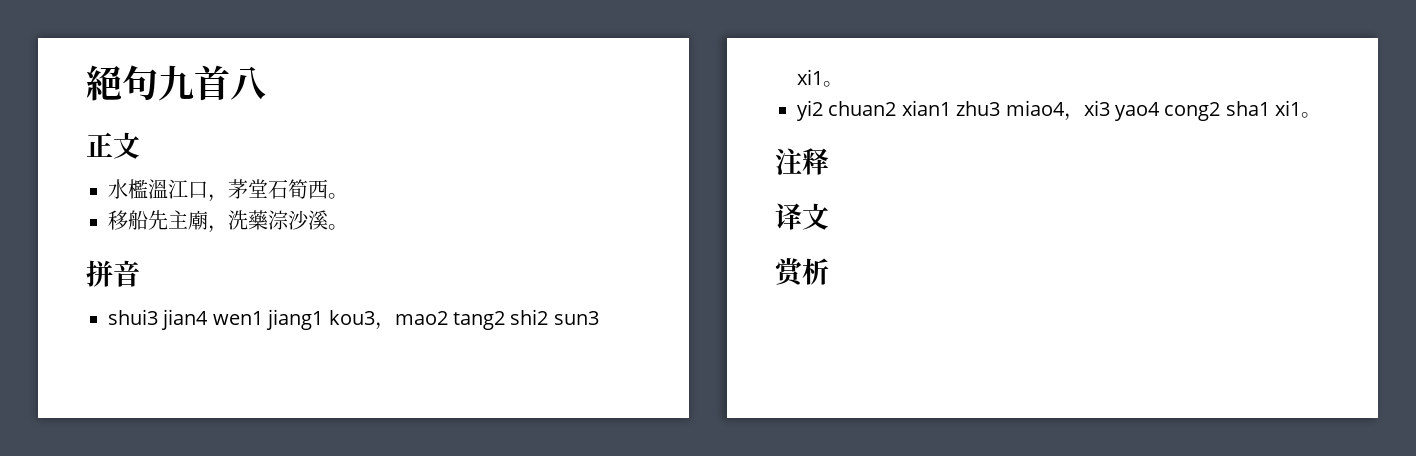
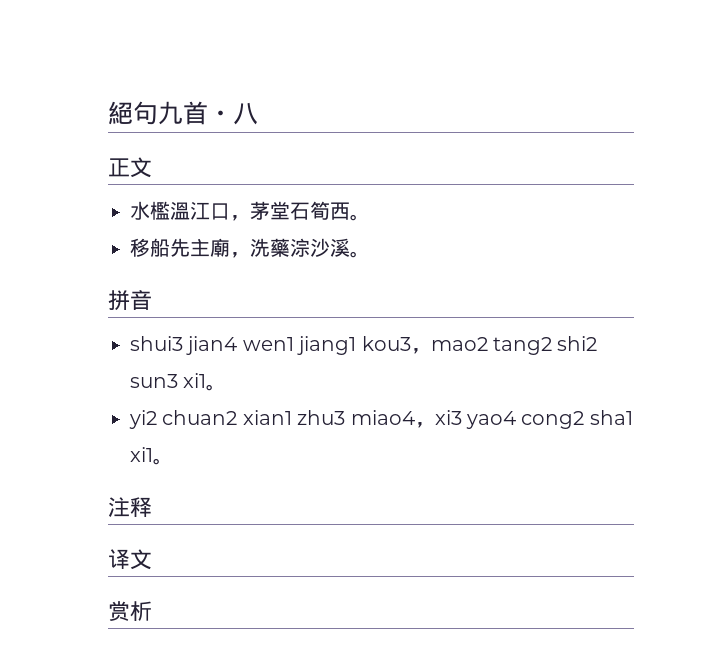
(230, 83) none -> [208,110,233,122] ・

